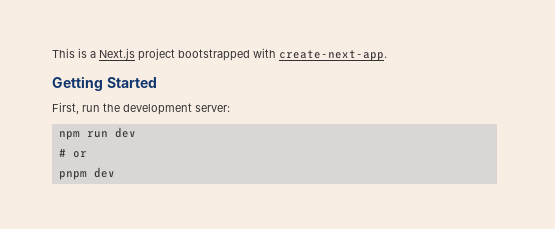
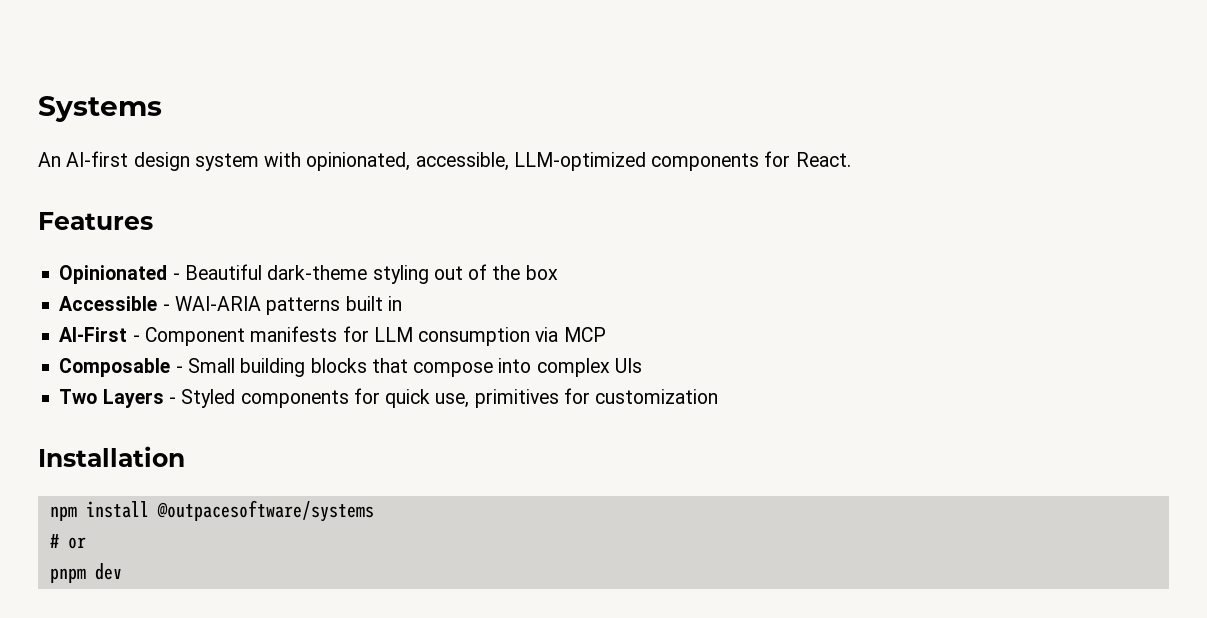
[52,48,387,61] [52,76,157,91] [52,102,230,115] This is a Next.js project bootstrapped with create-next-app. // Getting Started // First, run the development server: -> [38,96,162,122] [38,151,851,171] [38,212,153,230] [59,264,558,284] [59,296,402,315] [59,326,606,346] [59,358,642,377] [59,388,719,408] [38,446,185,467] Systems // An AI-first design system with opinionated, accessible, LLM-optimized components for React. // Features // Opinionated - Beautiful dark-theme styling out of the box // Accessible - WAI-ARIA patterns built in // AI-First - Component manifests for LLM consumption via MCP // Composable - Small building blocks that compose into complex UIs // Two Layers - Styled components for quick use, primitives for customization // Installation
[86,127,136,138] run dev -> [85,500,374,522] install @outpacesoftware/systems

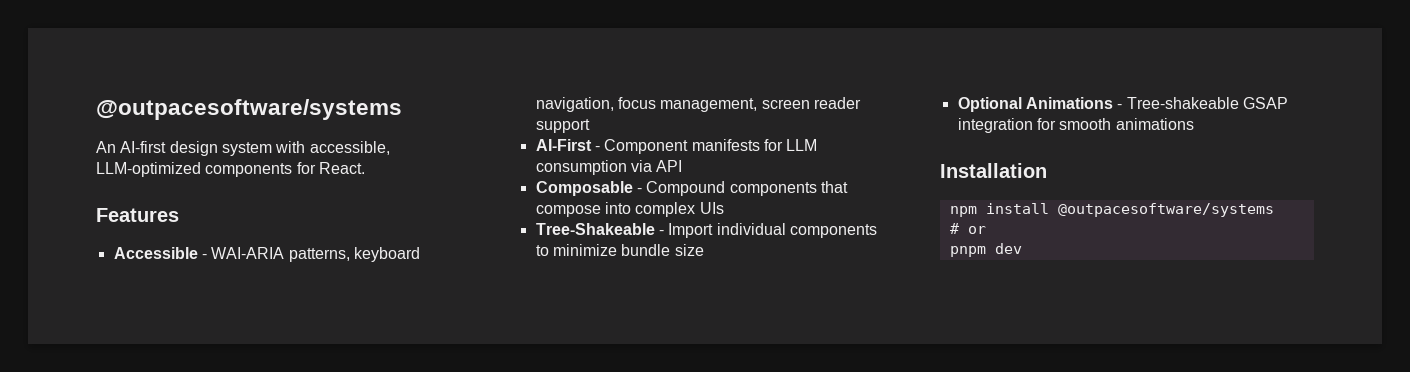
[38,96,162,122] Systems -> [96,99,402,120] @outpacesoftware/systems
[306,152,411,171] opinionated, -> (306, 147) none
[59,264,558,284] [59,296,402,315] Opinionated - Beautiful dark-theme styling out of the box // Accessible - WAI-ARIA patterns built in -> [113,247,420,262] [535,97,861,112] [535,119,590,133] Accessible - WAI-ARIA patterns, keyboard navigation, focus management, screen reader support
[563,327,606,342] MCP -> [656,160,683,172] API
[187,358,367,377] Small building blocks -> [646,181,817,196] Compound components
[59,388,719,408] Two Layers - Styled components for quick use, primitives for customization -> [535,223,877,238] [535,244,704,256] [957,97,1288,112] [957,118,1194,133] Tree-Shakeable - Import individual components to minimize bundle size // Optional Animations - Tree-shakeable GSAP integration for smooth animations

